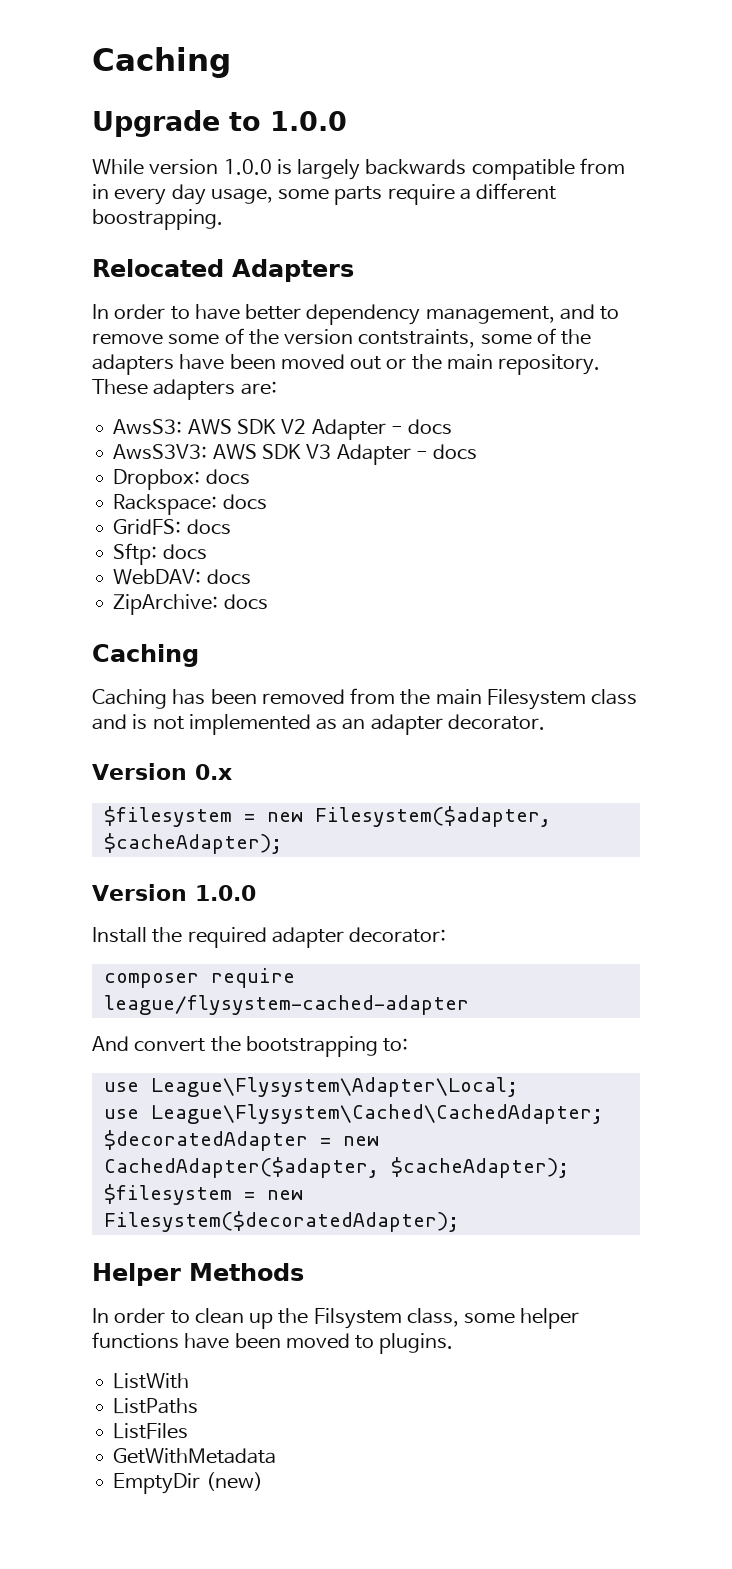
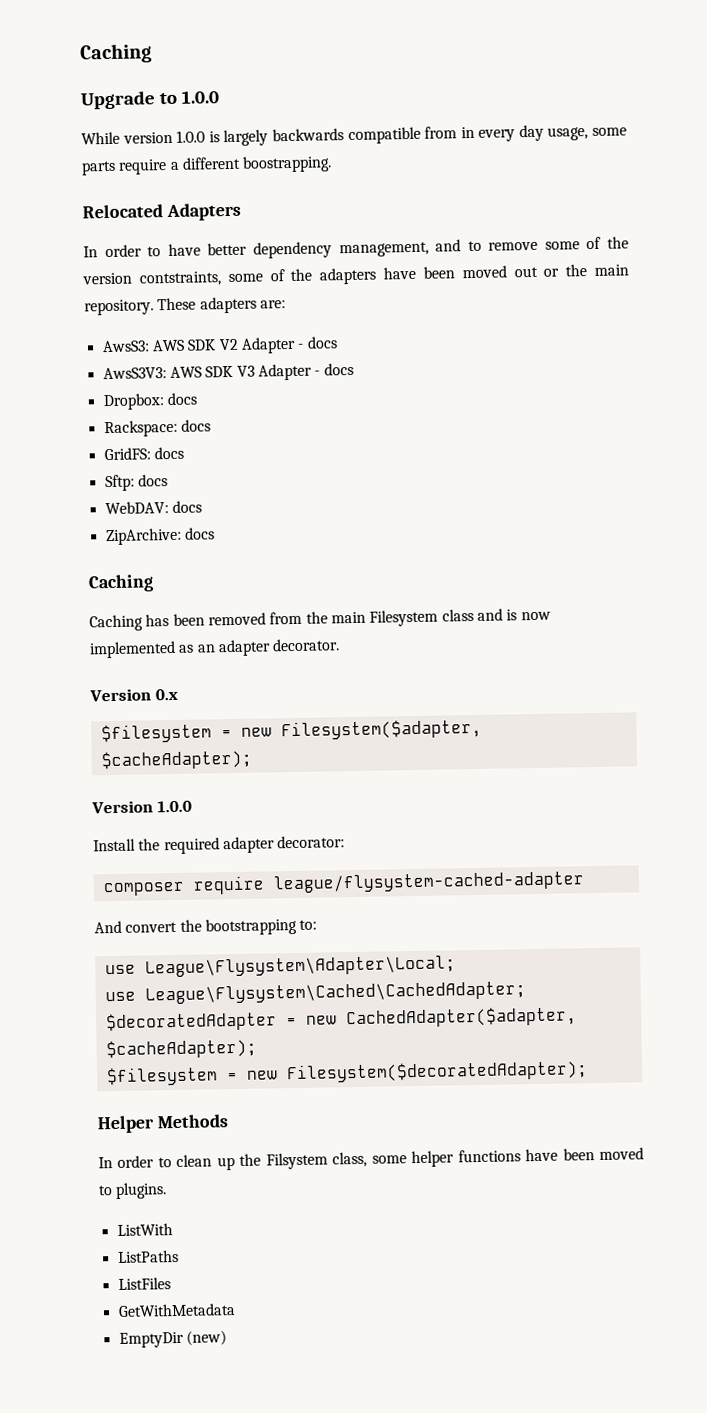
[152,716,184,730] not -> [520,611,551,621] now

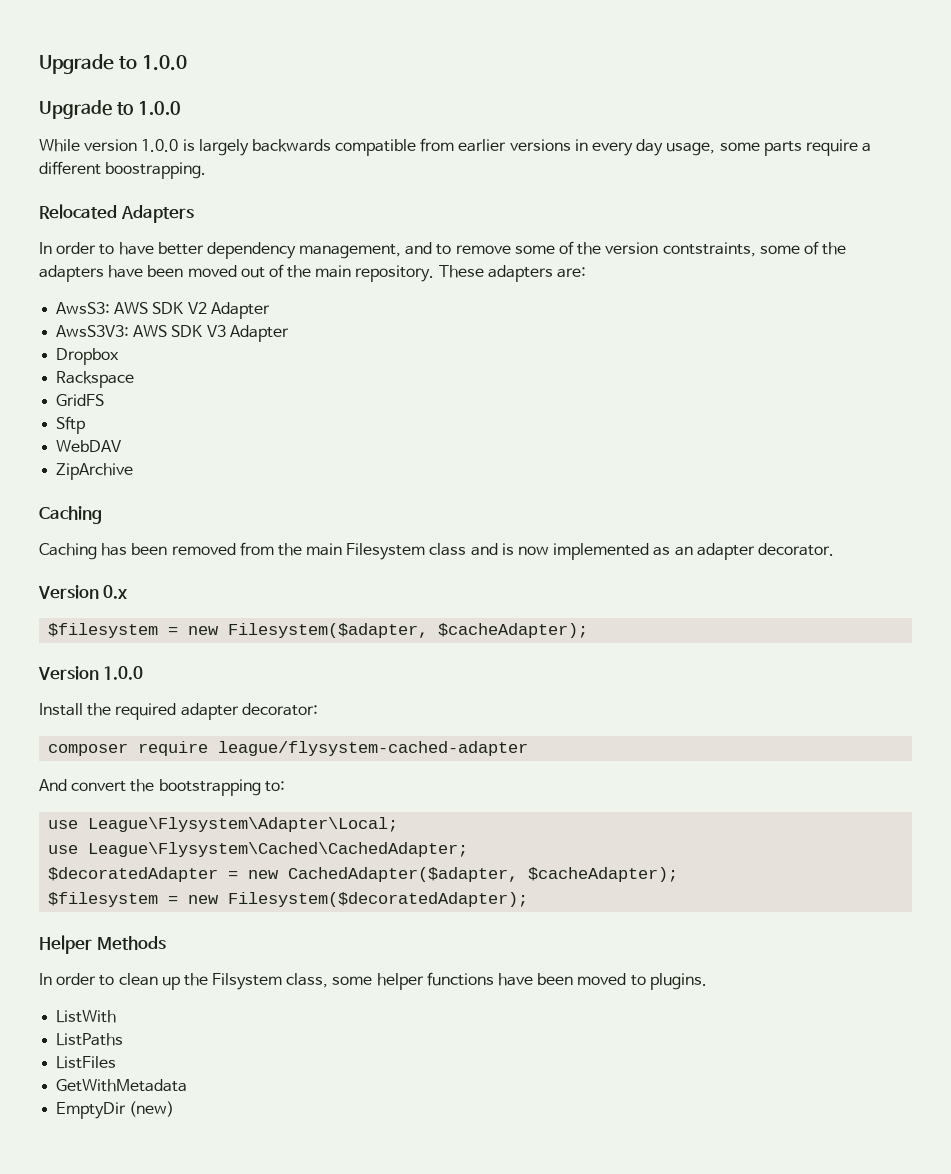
[79,43,152,64] Caching -> [39,54,188,74] Upgrade to 1.0.0
(458, 132) none -> [458,139,571,152] earlier versions
[543,268,560,277] or -> [268,264,284,278] of
[297,336,338,349] - docs -> (270, 310) none
[314,362,354,376] [102,392,197,411] [103,419,211,438] [103,446,184,461] [104,474,168,492] [104,500,202,515] [105,527,215,546] - docs // Dropbox: docs // Rackspace: docs // GridFS: docs // Sftp: docs // WebDAV: docs // ZipArchive: docs -> [56,348,120,365] [56,371,135,388] [56,394,105,406] [56,416,86,434] [56,440,123,452] [56,463,134,480] // Dropbox // Rackspace // GridFS // Sftp // WebDAV // ZipArchive

